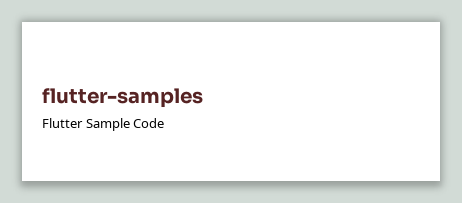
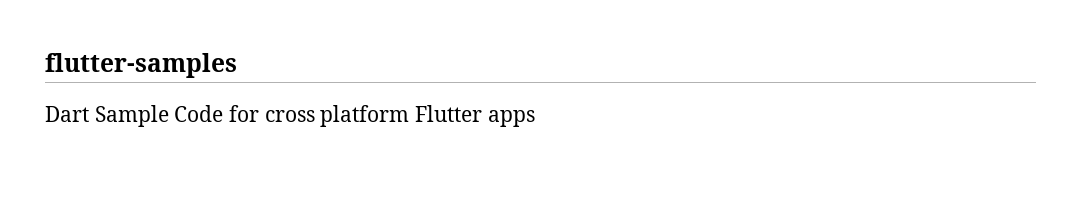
[42,118,83,128] Flutter -> [45,106,89,122] Dart
(165, 123) none -> [229,105,535,127] for cross platform Flutter apps

